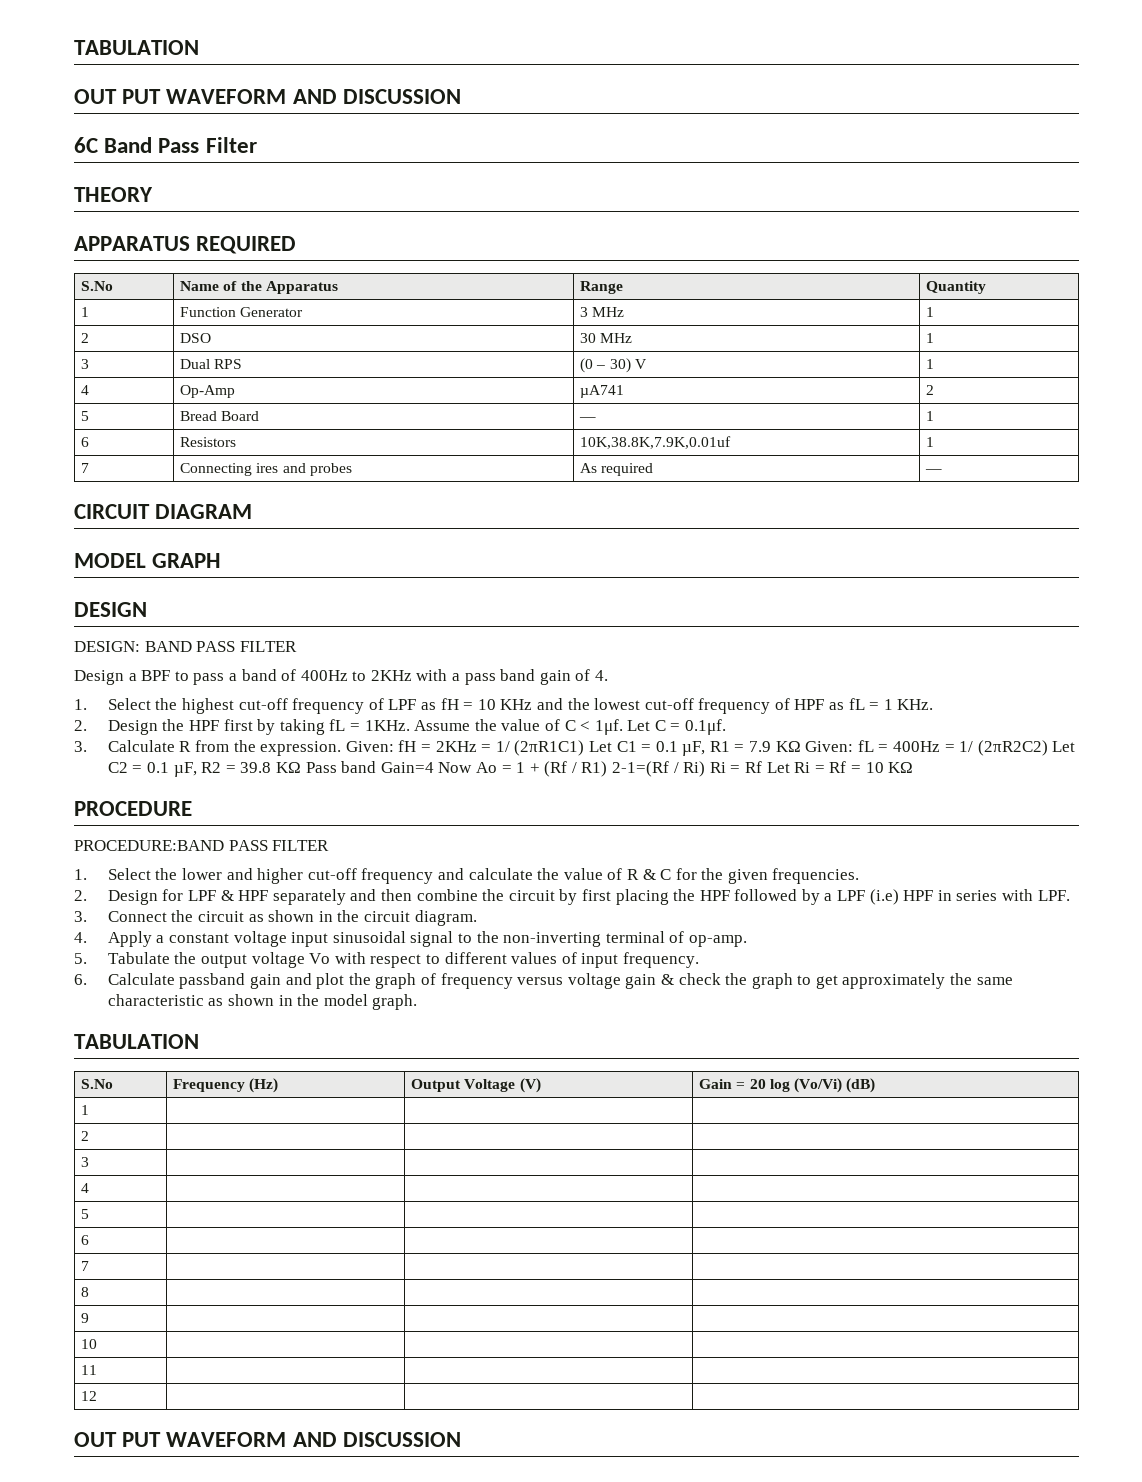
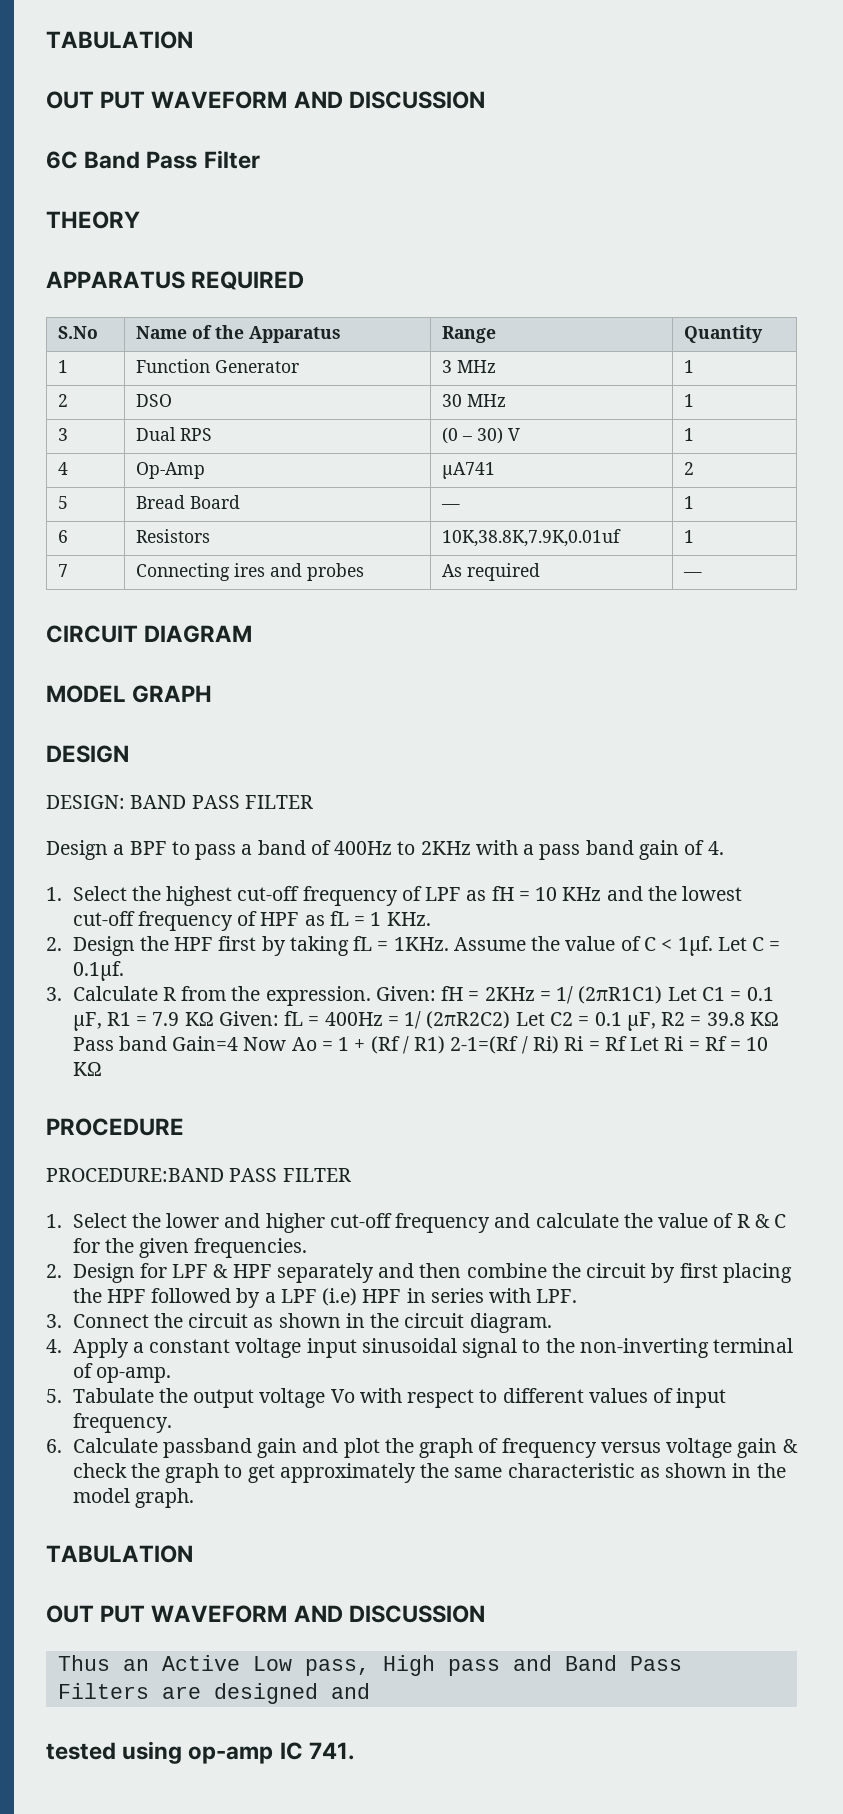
[81,1079,114,1089] [173,1078,279,1093] [411,1078,541,1093] [699,1078,876,1093] [81,1105,90,1115] [81,1131,90,1141] [81,1157,90,1167] [81,1183,90,1193] [81,1209,90,1219] [81,1235,90,1245] [81,1261,90,1271] [81,1287,90,1297] [81,1313,90,1323] [81,1339,98,1349] [81,1365,98,1375] [81,1391,98,1401] [74,1432,461,1447] // S.No | Frequency (Hz) | Output Voltage (V) | Gain = 20 log (Vo/Vi) (dB) // 1 | | | // 2 | | | // 3 | | | // 4 | | | // 5 | | | // 6 | | | // 7 | | | // 8 | | | // 9 | | | // 10 | | | // 11 | | | // 12 | | | // OUT PUT WAVEFORM AND DISCUSSION -> [46,1605,485,1623] [57,1655,682,1676] [57,1683,370,1704] [46,1741,354,1764] // OUT PUT WAVEFORM AND DISCUSSION // Thus an Active Low pass, High pass and Band Pass Filters are designed and // tested using op-amp IC 741.

